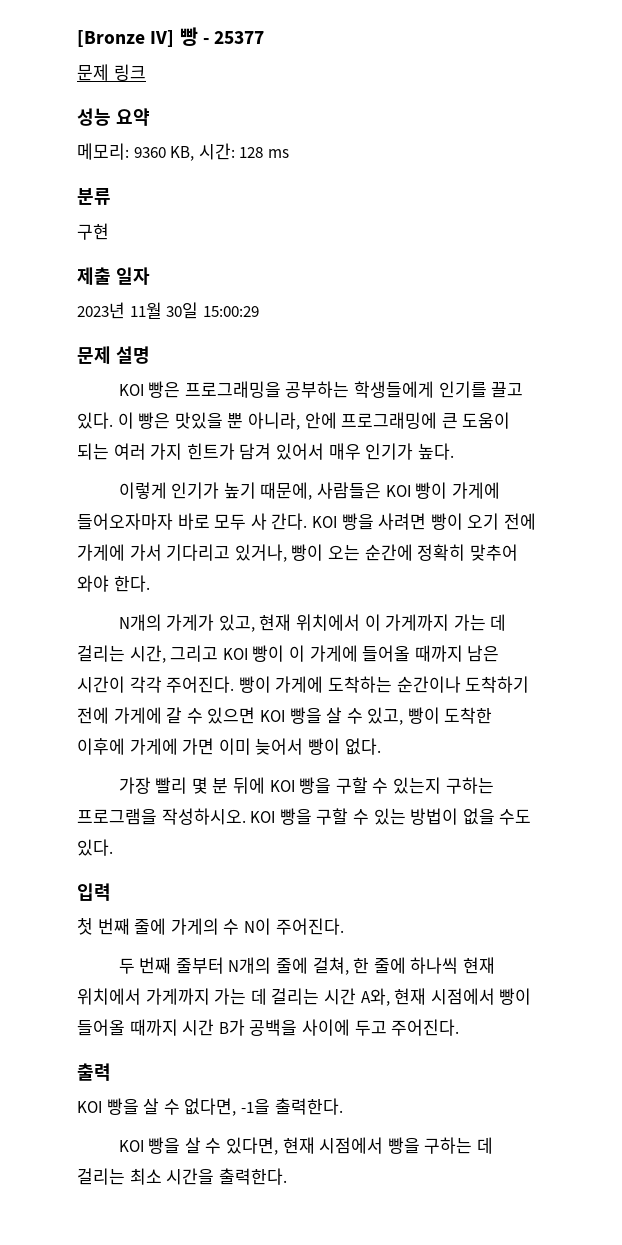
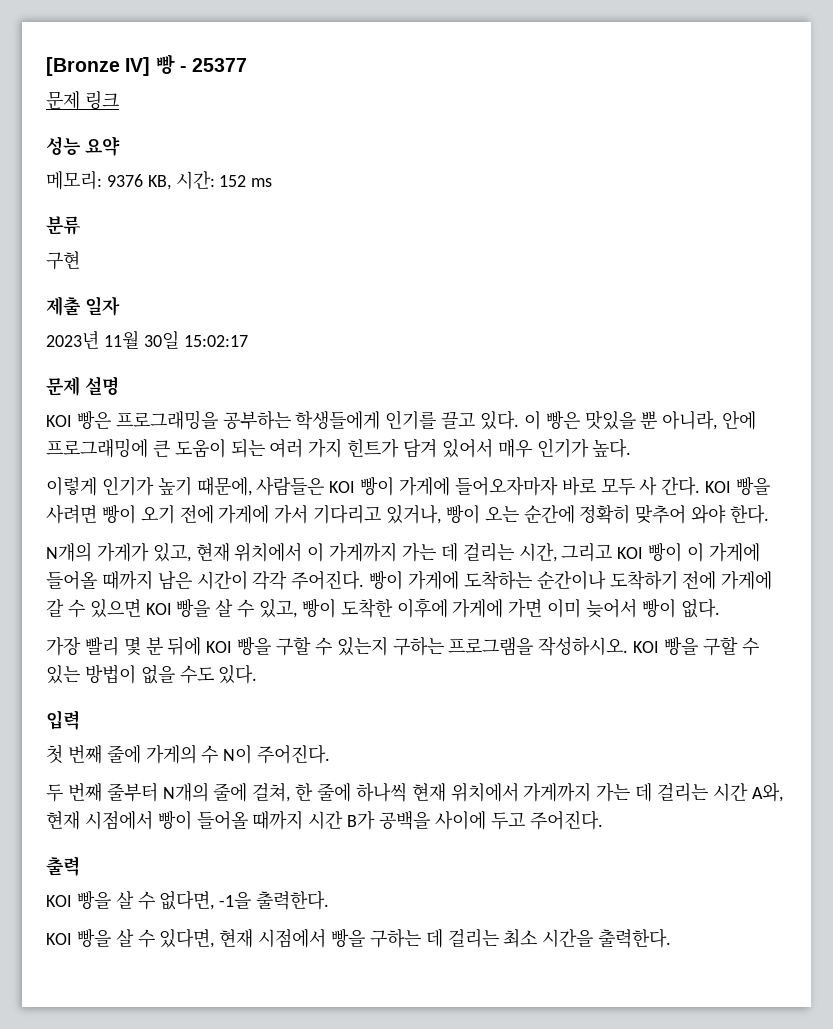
[133,147,166,158] 9360 -> [106,174,143,187] 9376
[239,147,264,158] 128 -> [219,175,247,187] 152
[202,306,259,317] 15:00:29 -> [183,335,248,347] 15:02:17

